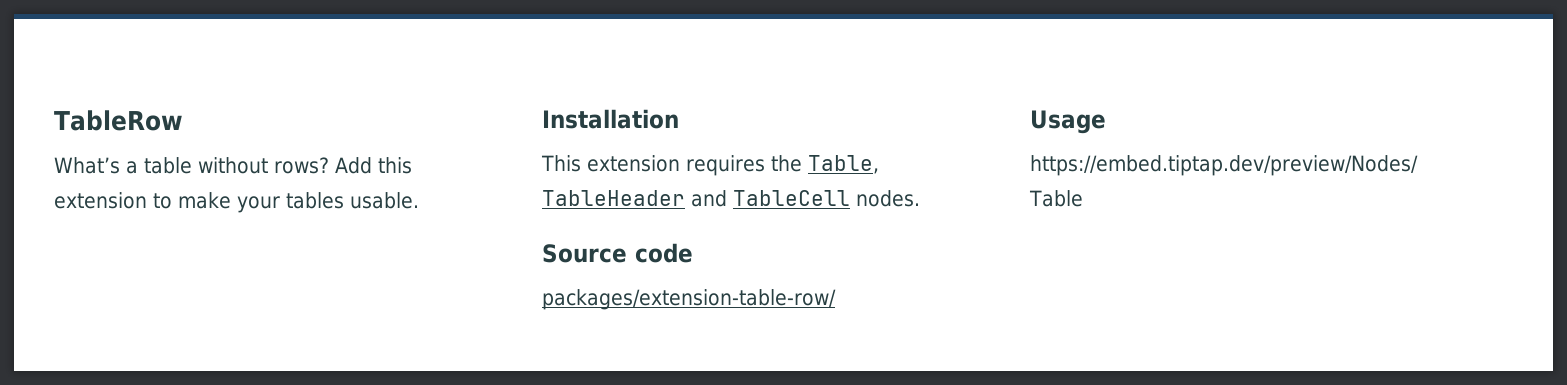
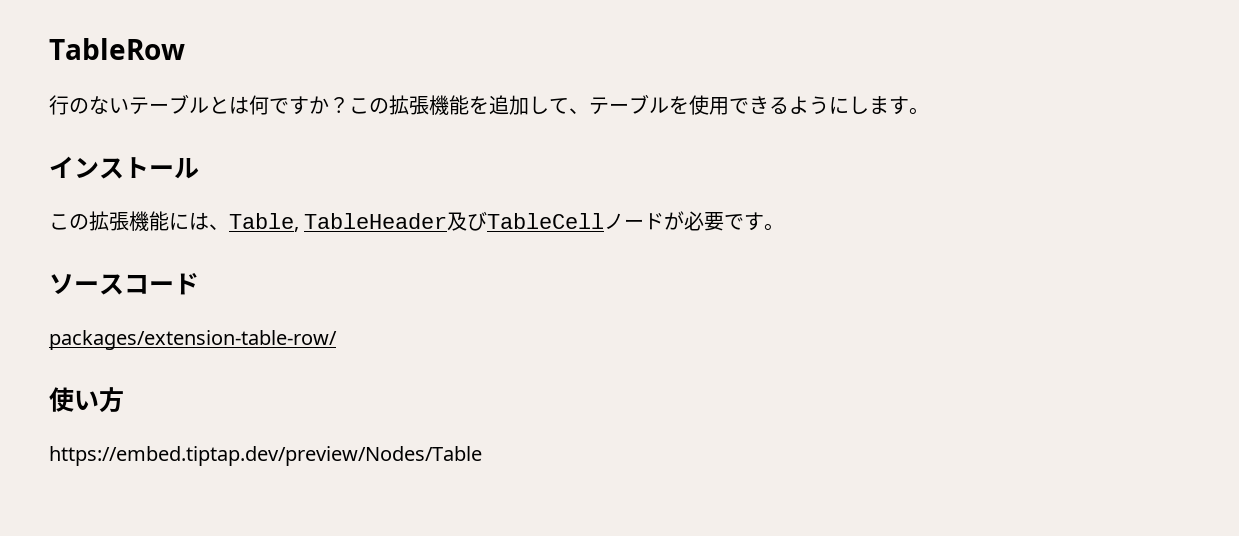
[54,157,412,174] [54,192,419,213] [542,109,679,129] [541,155,879,176] [542,190,920,207] [542,243,693,263] What’s a table without rows? Add this extension to make your tables usable. // Installation // This extension requires the Table, TableHeader and TableCell nodes. // Source code -> [49,94,929,115] [49,156,199,179] [49,211,785,232] [49,273,199,295] 行のないテーブルとは何ですか？この拡張機能を追加して、テーブルを使用できるようにします。 // インストール // この拡張機能には、Table, TableHeader及びTableCellノードが必要です。 // ソースコード
[1030,110,1106,134] Usage -> [49,387,124,413] 使い方

